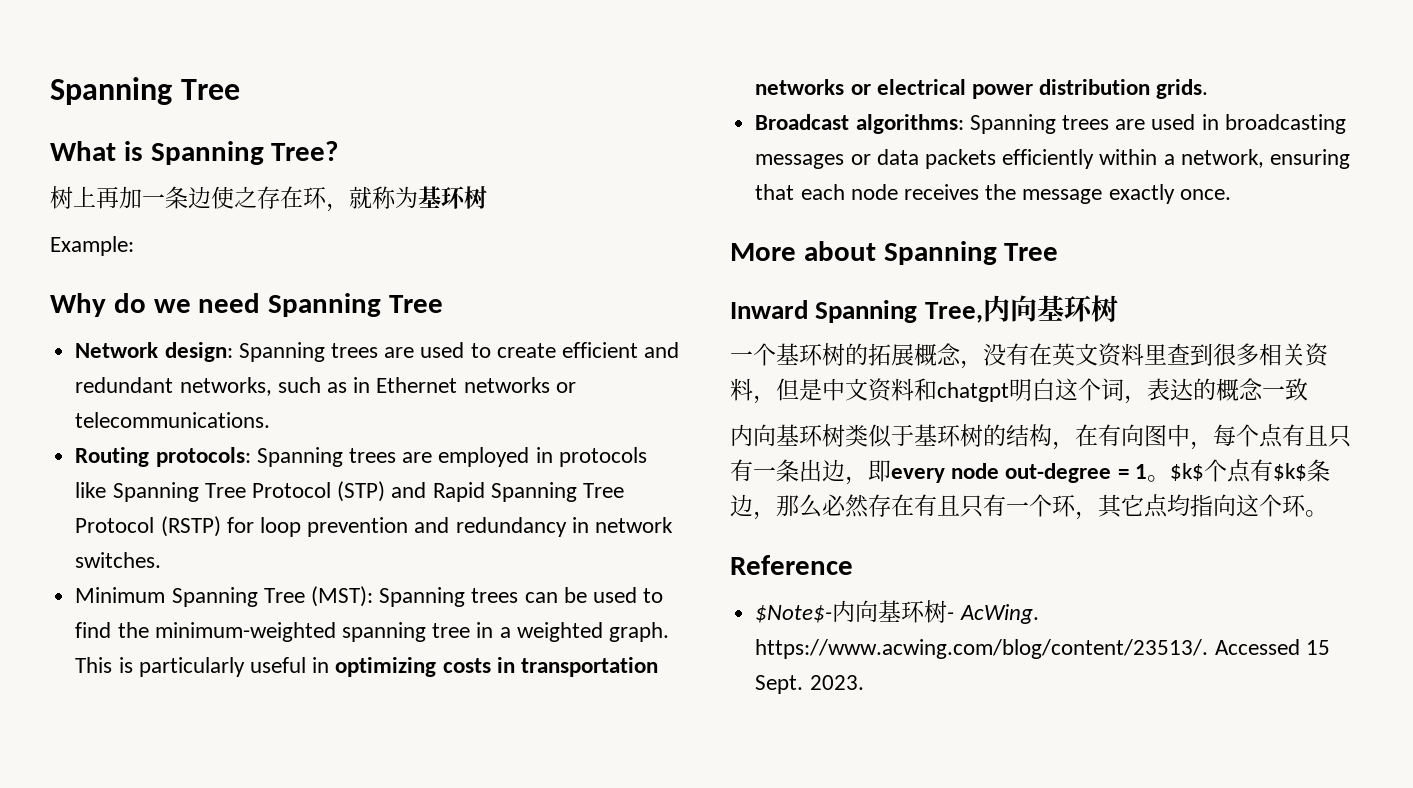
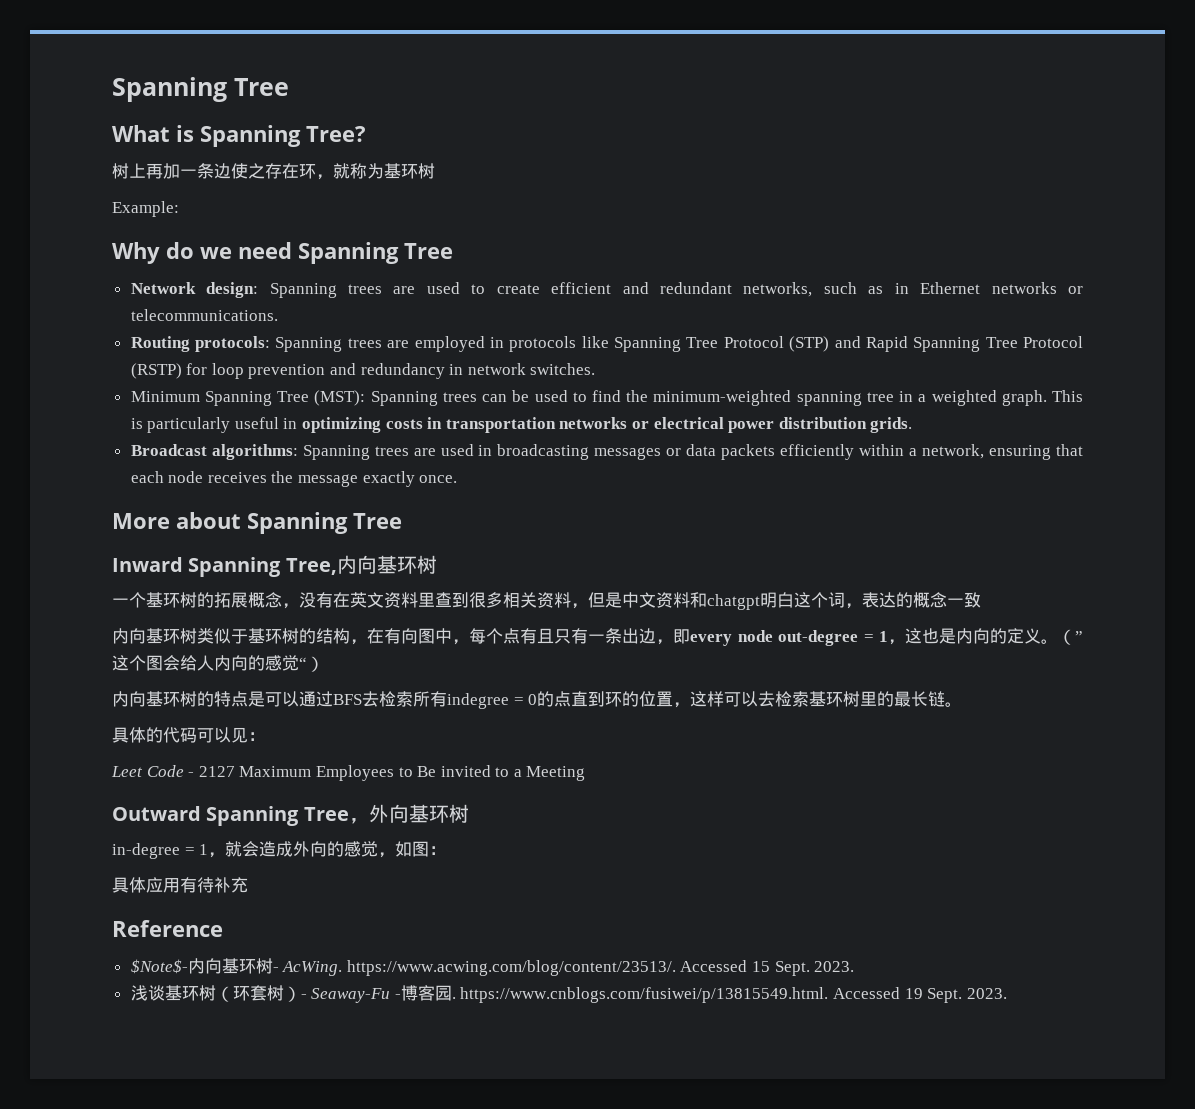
[1146,459,1330,483] [730,494,1328,520] 。$k$个点有$k$条边，那么必然存在有且只有一个环，其它点均指向这个环。 -> [888,628,1083,645] [112,655,324,672] [112,691,963,709] [112,727,265,743] [111,765,586,781] [112,804,469,826] [112,841,447,859] [112,877,248,893] ，这也是内向的定义。（”这个图会给人内向的感觉“） // 内向基环树的特点是可以通过BFS去检索所有indegree = 0的点直到环的位置，这样可以去检索基环树里的最长链。 // 具体的代码可以见： // Leet Code - 2127 Maximum Employees to Be invited to a Meeting // Outward Spanning Tree，外向基环树 // in-degree = 1，就会造成外向的感觉，如图： // 具体应用有待补充
(864, 682) none -> [130,985,1007,1003] // 浅谈基环树（环套树）- Seaway-Fu -博客园. https://www.cnblogs.com/fusiwei/p/13815549.html. Accessed 19 Sept. 2023.

